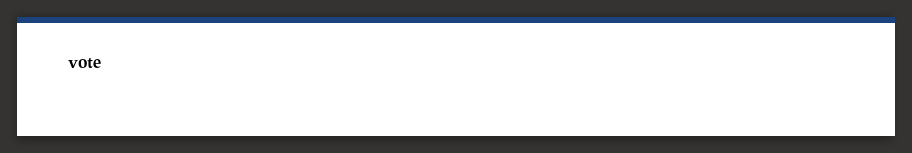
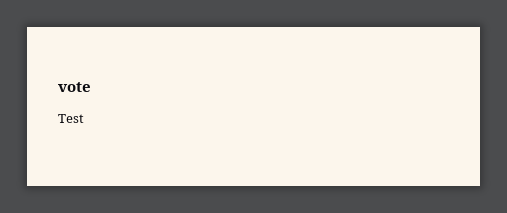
(101, 63) none -> [58,114,84,123] // Test

